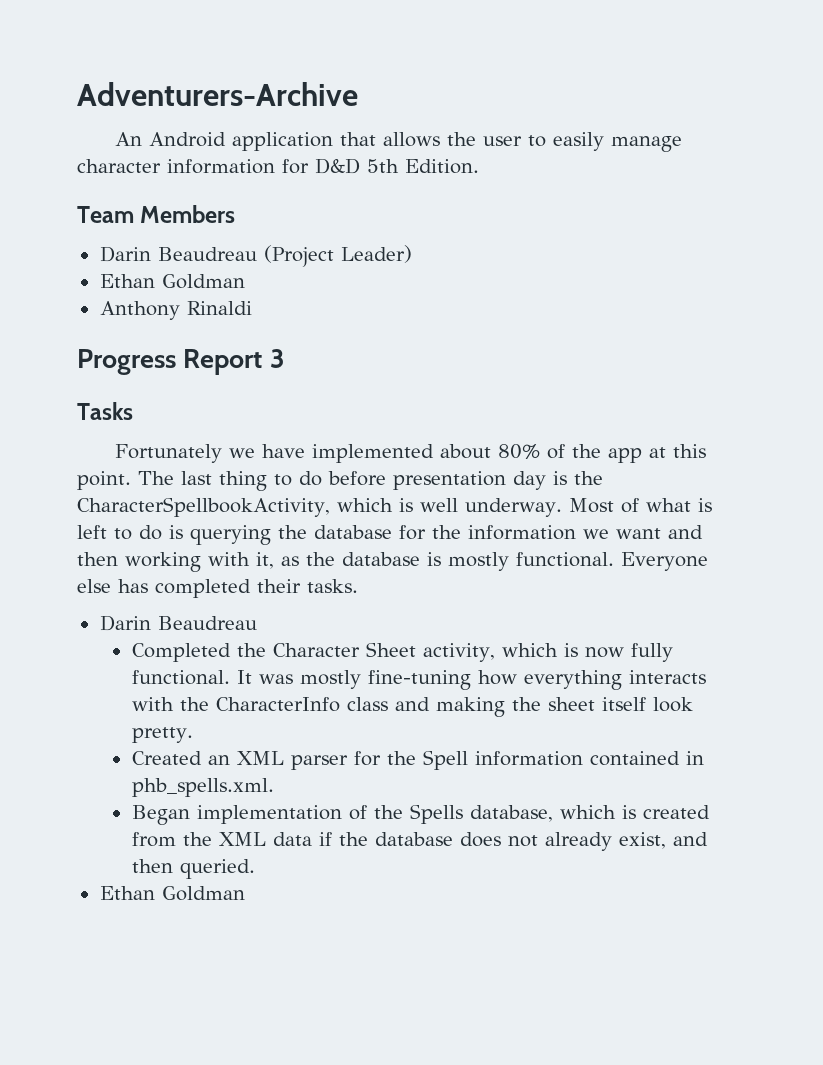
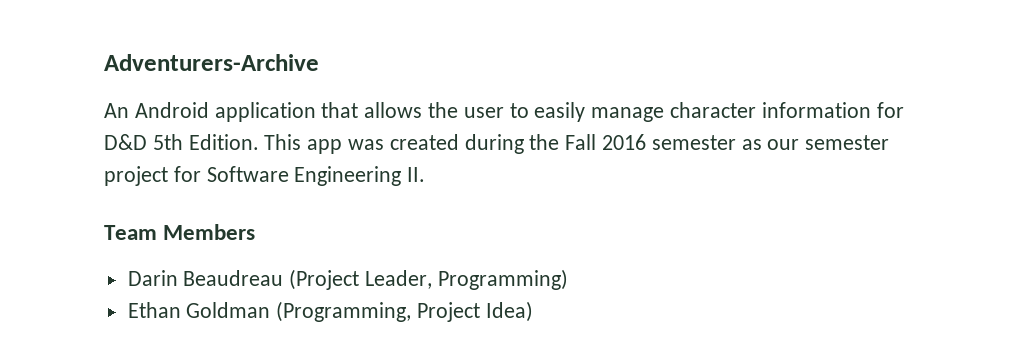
(479, 166) none -> [264,134,890,154] [104,166,426,186] This app was created during the Fall 2016 semester as our semester project for Software Engineering II.
[340,245,412,263] [99,274,245,289] [99,301,252,320] [77,349,285,375] [77,402,133,420] [115,444,707,463] [77,471,603,491] [77,497,712,517] [77,525,703,545] [77,552,708,572] [77,579,358,598] [99,615,257,631] [131,642,673,662] [131,670,706,690] [131,697,693,717] [131,727,193,743] [131,750,704,770] [131,778,274,797] [131,804,710,825] [131,832,708,851] [131,859,255,879] [99,886,245,901] Leader) // Ethan Goldman // Anthony Rinaldi // Progress Report 3 // Tasks // Fortunately we have implemented about 80% of the app at this point. The last thing to do before presentation day is the CharacterSpellbookActivity, which is well underway. Most of what is left to do is querying the database for the information we want and then working with it, as the database is mostly functional. Everyone else has completed their tasks. // Darin Beaudreau // Completed the Character Sheet activity, which is now fully functional. It was mostly fine-tuning how everything interacts with the CharacterInfo class and making the sheet itself look pretty. // Created an XML parser for the Spell information contained in phb_spells.xml. // Began implementation of the Spells database, which is created from the XML data if the database does not already exist, and then queried. // Ethan Goldman -> [365,269,568,290] [127,301,533,322] Leader, Programming) // Ethan Goldman (Programming, Project Idea)

